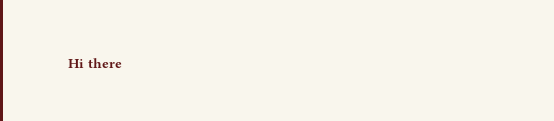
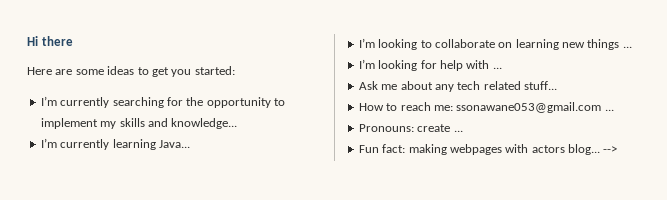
(122, 63) none -> [27,66,235,77] [40,96,285,108] [40,118,238,129] [40,138,190,150] [358,38,632,50] [358,59,502,71] [358,81,557,92] [358,102,614,113] [358,124,463,132] [358,144,618,155] // Here are some ideas to get you started: // I’m currently searching for the opportunity to implement my skills and knowledge... // I’m currently learning Java... // I’m looking to collaborate on learning new things ... // I’m looking for help with ... // Ask me about any tech related stuff... // How to reach me: ssonawane053@gmail.com ... // Pronouns: create ... // Fun fact: making webpages with actors blog... -->

